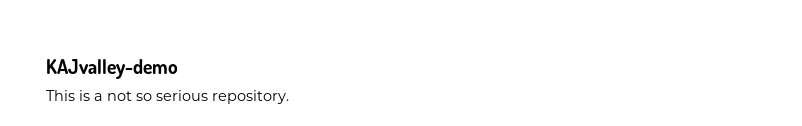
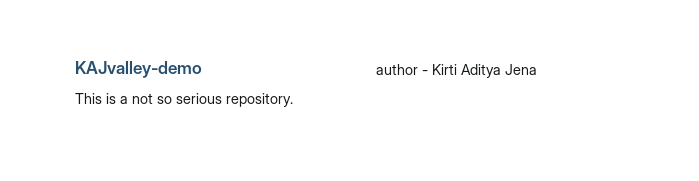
(289, 97) none -> [376,64,537,78] // author - Kirti Aditya Jena

